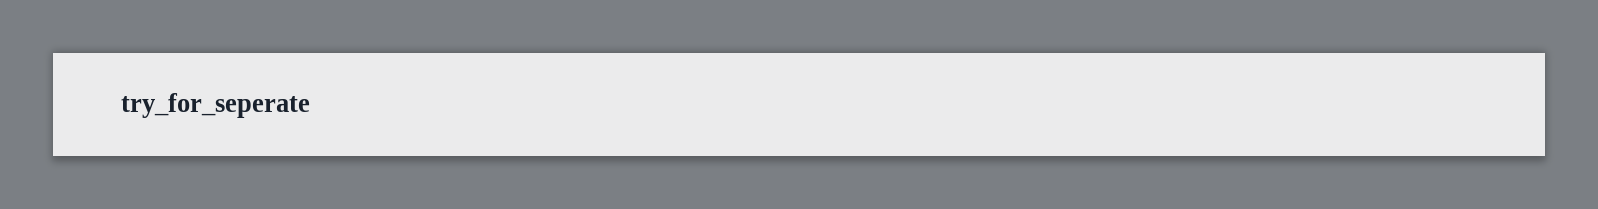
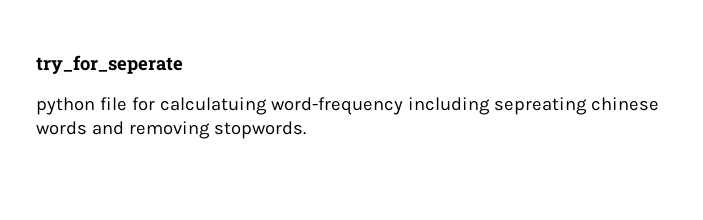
(310, 105) none -> [36,97,659,115] [36,121,306,139] // python file for calculatuing word-frequency including sepreating chinese words and removing stopwords.

